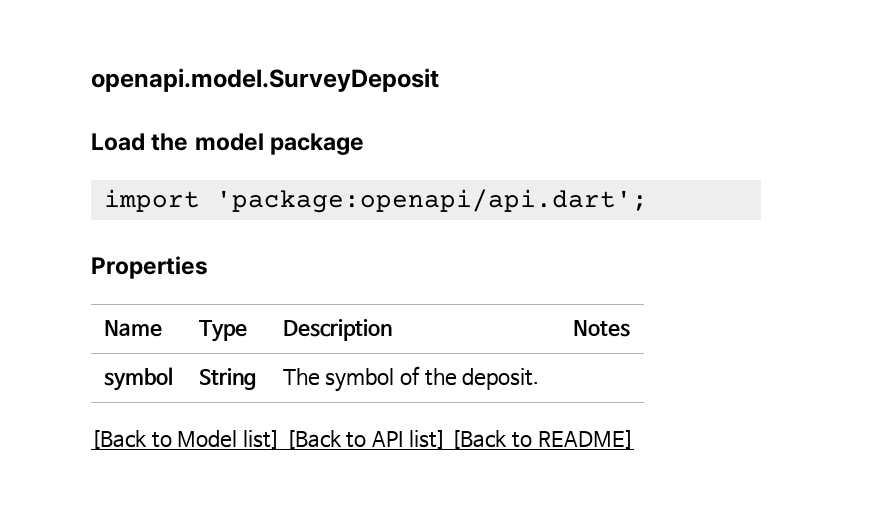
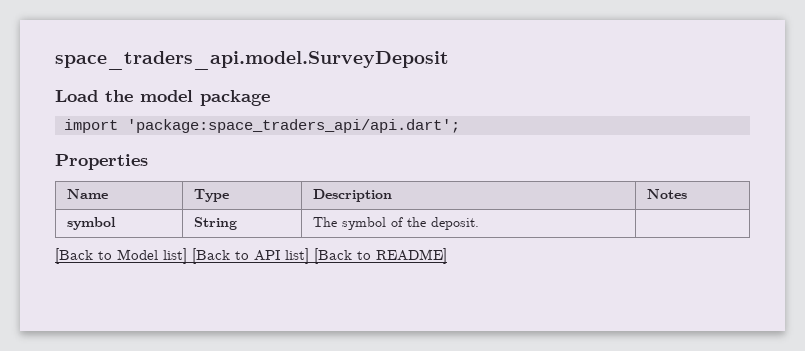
[91,68,439,92] openapi.model.SurveyDeposit -> [55,51,449,70] space_traders_api.model.SurveyDeposit
[215,189,648,213] 'package:openapi/api.dart'; -> [127,119,460,133] 'package:space_traders_api/api.dart';

